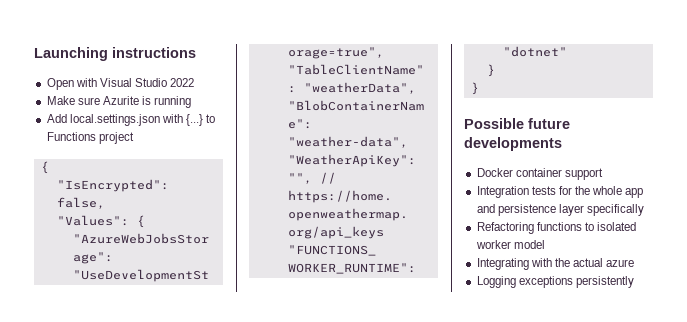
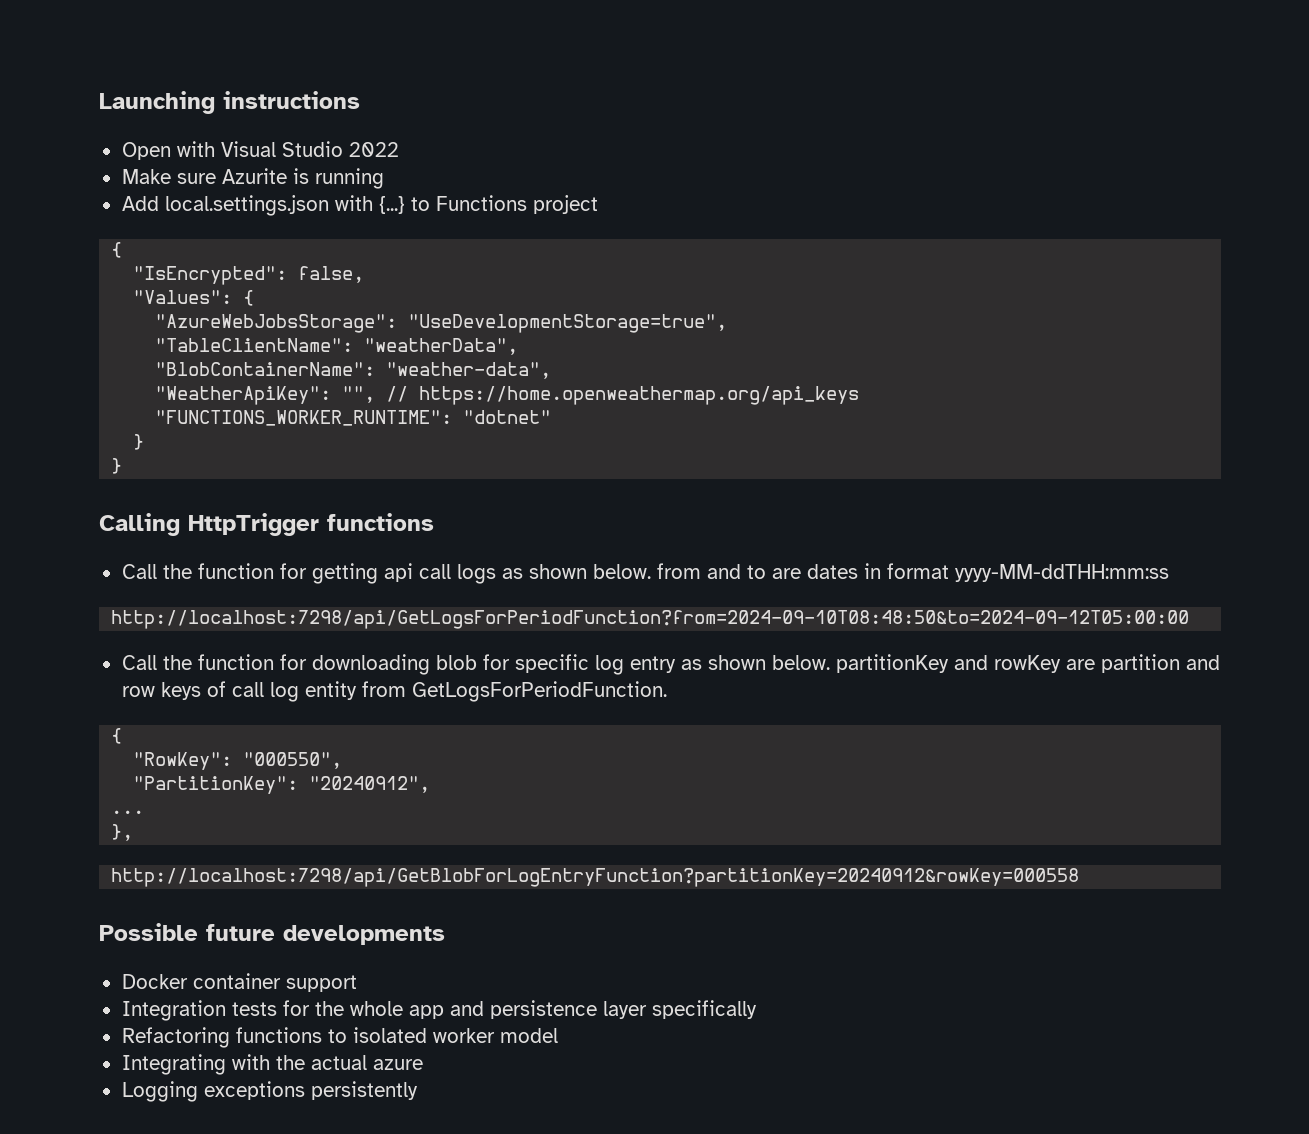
(479, 88) none -> [99,513,434,536] [121,563,1169,584] [111,610,1190,629] [121,654,1220,675] [121,681,667,702] [111,728,123,744] [133,752,343,770] [133,776,431,794] [111,810,145,814] [111,824,134,841] [111,868,1080,887] // Calling HttpTrigger functions // Call the function for getting api call logs as shown below. from and to are dates in format yyyy-MM-ddTHH:mm:ss // http://localhost:7298/api/GetLogsForPeriodFunction?from=2024-09-10T08:48:50&to=2024-09-12T05:00:00 // Call the function for downloading blob for specific log entry as shown below. partitionKey and rowKey are partition and row keys of call log entity from GetLogsForPeriodFunction. // { // "RowKey": "000550", // "PartitionKey": "20240912", // ... // }, // http://localhost:7298/api/GetBlobForLogEntryFunction?partitionKey=20240912&rowKey=000558

